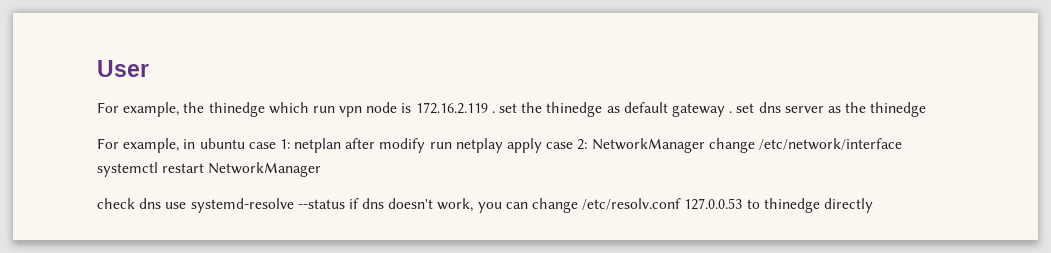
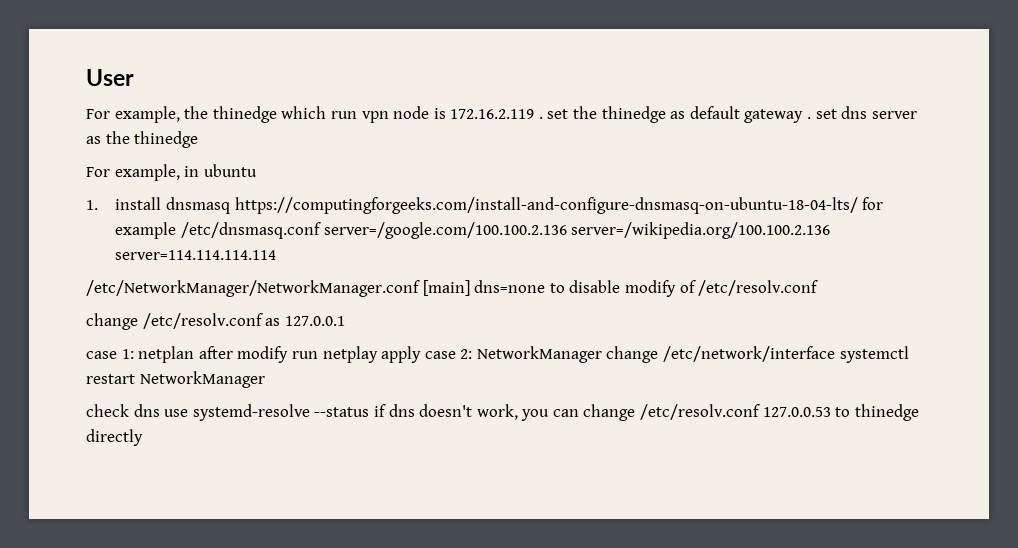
(245, 143) none -> [86,197,884,214] [115,222,831,239] [115,250,277,260] [86,280,819,297] [86,313,345,330] // 1. install dnsmasq https://computingforgeeks.com/install-and-configure-dnsmasq-on-ubuntu-18-04-lts/ for example /etc/dnsmasq.conf server=/google.com/100.100.2.136 server=/wikipedia.org/100.100.2.136 server=114.114.114.114 // /etc/NetworkManager/NetworkManager.conf [main] dns=none to disable modify of /etc/resolv.conf // change /etc/resolv.conf as 127.0.0.1 //

